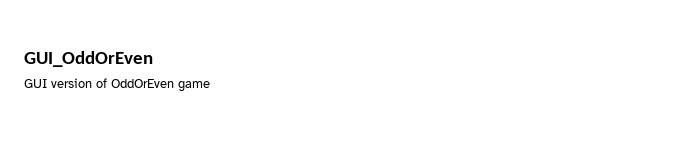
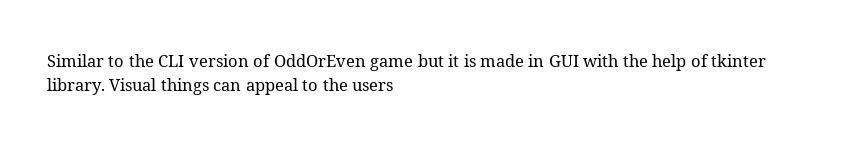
[24,51,153,67] [24,78,210,92] GUI_OddOrEven // GUI version of OddOrEven game -> [47,54,767,71] [47,78,394,95] Similar to the CLI version of OddOrEven game but it is made in GUI with the help of tkinter library. Visual things can appeal to the users

